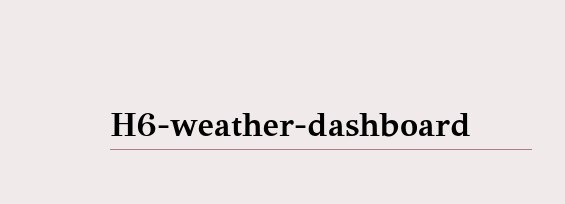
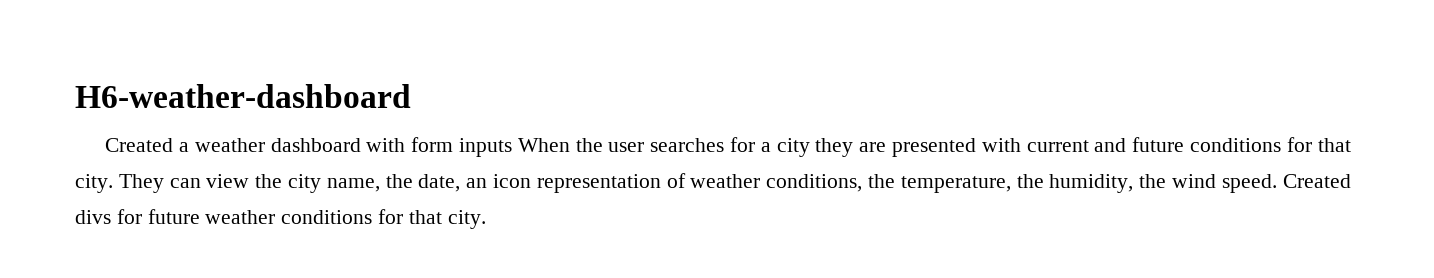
(471, 125) none -> [105,137,1351,157] [75,173,1351,193] [75,209,486,229] // Created a weather dashboard with form inputs When the user searches for a city they are presented with current and future conditions for that city. They can view the city name, the date, an icon representation of weather conditions, the temperature, the humidity, the wind speed. Created divs for future weather conditions for that city.

